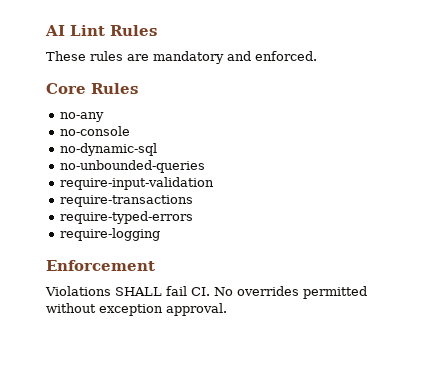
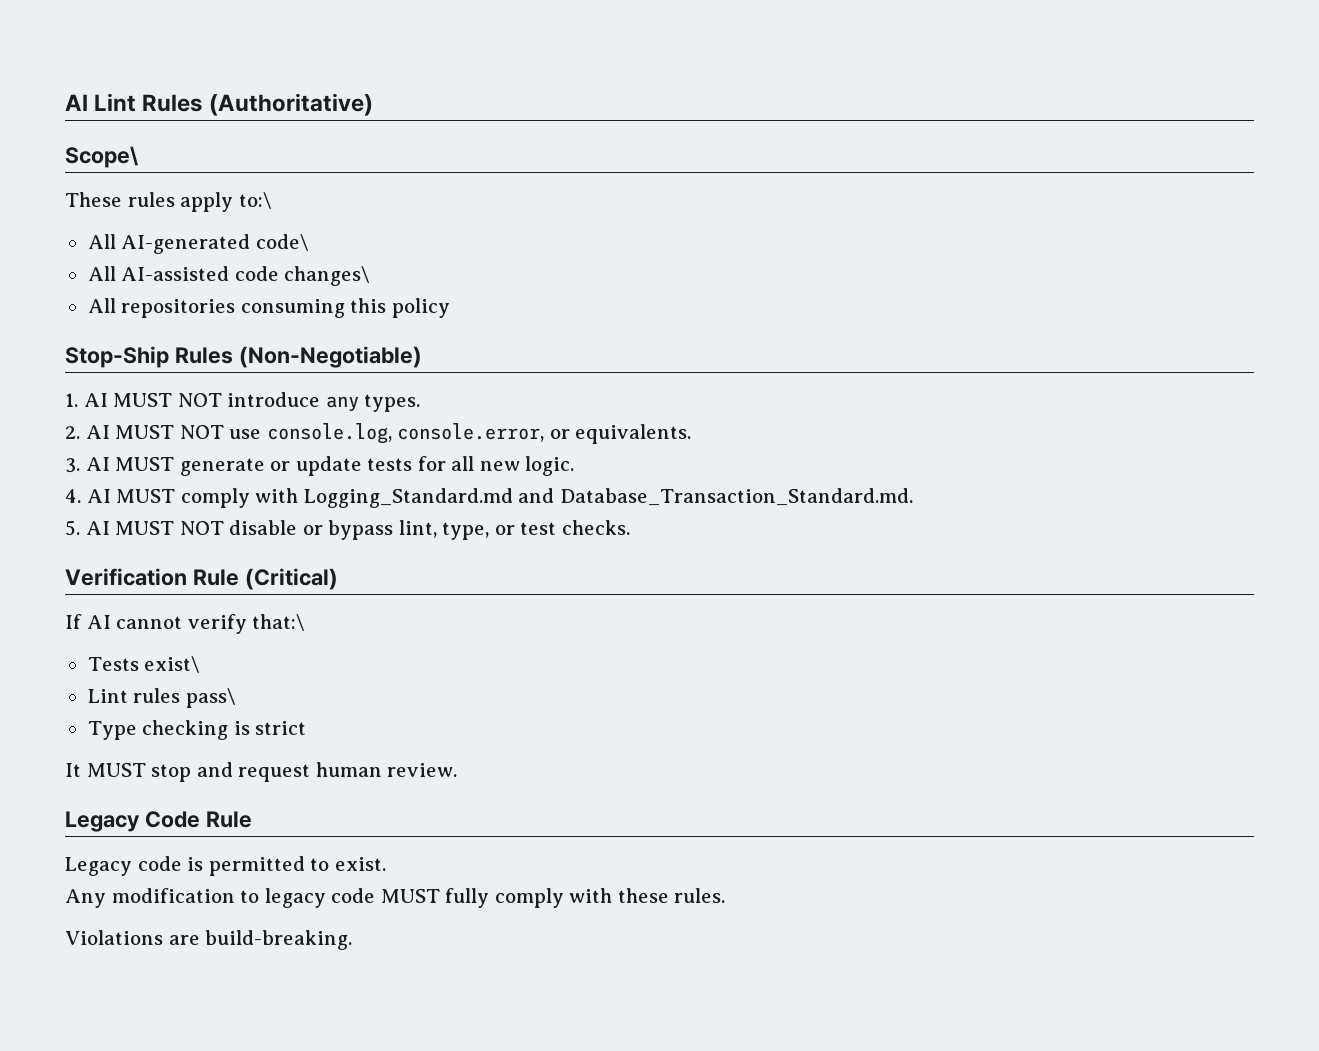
(157, 30) none -> [208,93,373,116] [65,146,138,168] (Authoritative) // Scope\
[127,51,317,64] [46,83,138,94] [60,112,105,122] [60,126,131,136] [60,143,158,156] [60,160,206,173] [60,177,215,190] [60,195,194,207] [60,211,194,224] [60,228,161,241] [46,260,155,271] [45,286,367,299] [46,303,227,316] are mandatory and enforced. // Core Rules // no-any // no-console // no-dynamic-sql // no-unbounded-queries // require-input-validation // require-transactions // require-typed-errors // require-logging // Enforcement // Violations SHALL fail CI. No overrides permitted without exception approval. -> [180,192,271,212] [87,234,308,254] [87,266,370,286] [87,298,450,318] [65,346,422,368] [65,392,421,412] [65,423,692,444] [65,456,575,476] [65,488,913,508] [65,520,630,540] [65,568,338,590] [65,614,305,634] [87,656,200,673] [87,688,235,708] [87,720,307,740] [65,762,458,782] [65,811,252,832] [65,856,386,876] [65,888,726,908] [65,930,353,950] apply to:\ // All AI-generated code\ // All AI-assisted code changes\ // All repositories consuming this policy // Stop-Ship Rules (Non-Negotiable) // 1. AI MUST NOT introduce any types. // 2. AI MUST NOT use console.log, console.error, or equivalents. // 3. AI MUST generate or update tests for all new logic. // 4. AI MUST comply with Logging_Standard.md and Database_Transaction_Standard.md. // 5. AI MUST NOT disable or bypass lint, type, or test checks. // Verification Rule (Critical) // If AI cannot verify that:\ // Tests exist\ // Lint rules pass\ // Type checking is strict // It MUST stop and request human review. // Legacy Code Rule // Legacy code is permitted to exist. // Any modification to legacy code MUST fully comply with these rules. // Violations are build-breaking.

